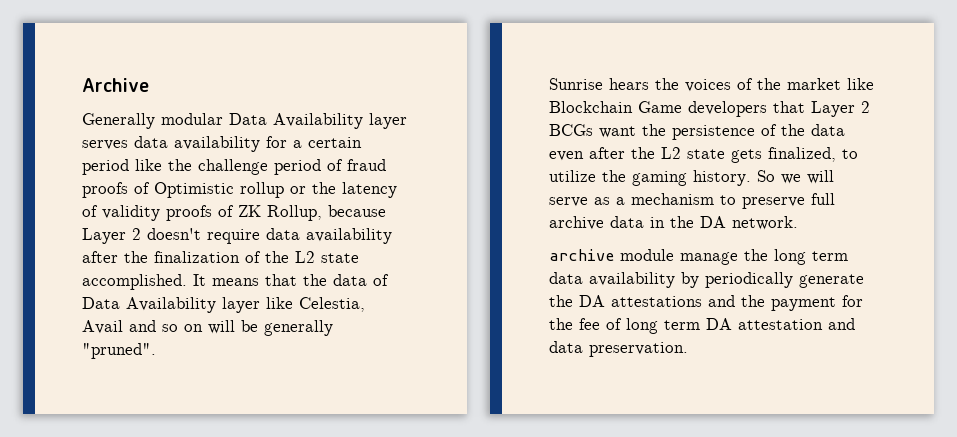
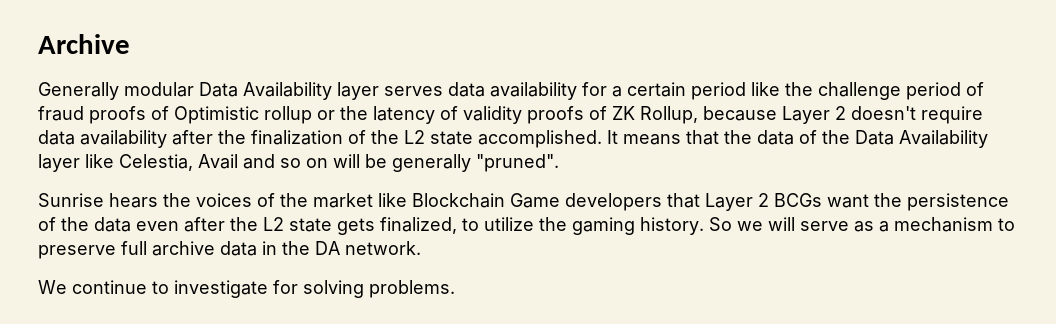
(389, 280) none -> [822,130,850,144] the
[549,249,848,265] [549,272,864,288] [549,295,863,311] [549,318,855,334] [549,341,688,357] archive module manage the long term data availability by periodically generate the DA attestations and the payment for the fee of long term DA attestation and data preservation. -> [38,280,455,298] We continue to investigate for solving problems.

